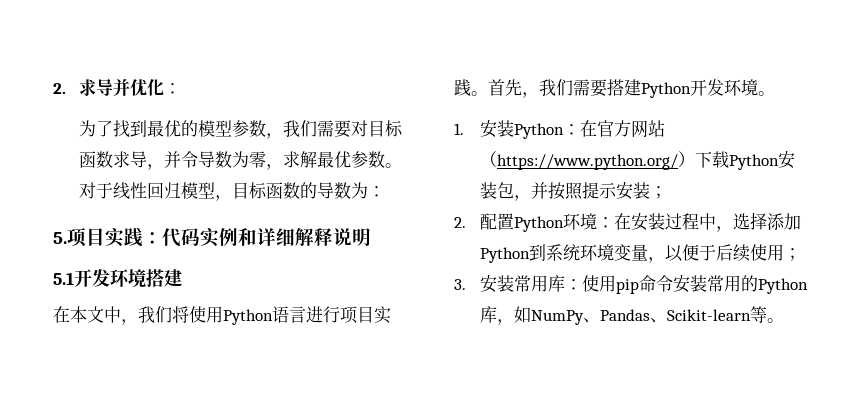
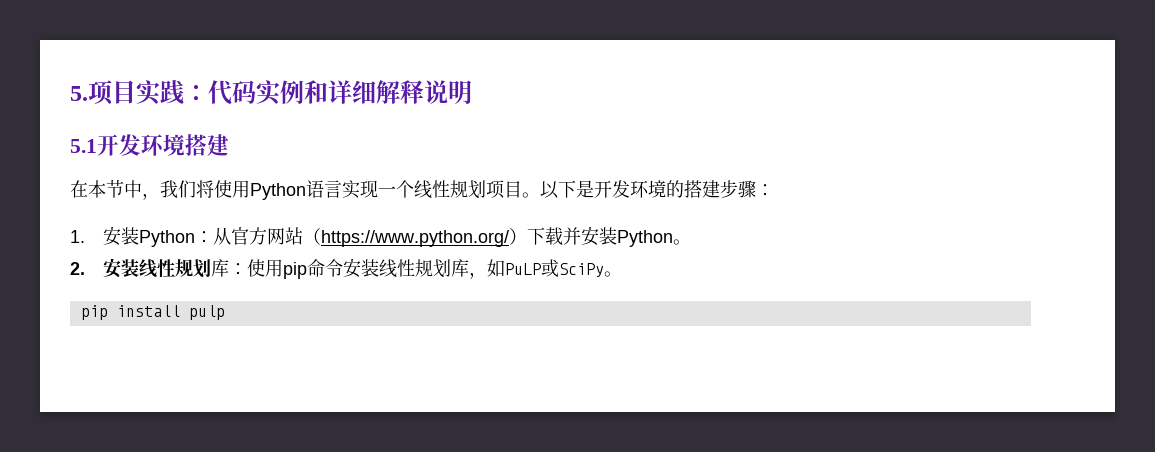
[53,78,182,97] [79,120,404,139] [79,151,403,170] [79,182,386,201] 2.求导并优化： // 为了找到最优的模型参数，我们需要对目标函数求导，并令导数为零，求解最优参数。对于线性回归模型，目标函数的导数为： // -> (70, 93) none
[87,306,104,323] 文 -> [106,180,124,198] 节
[306,306,391,324] [454,79,775,98] 进行项目实践。首先，我们需要搭建Python开发环境。 -> [342,180,774,199] 实现一个线性规划项目。以下是开发环境的搭建步骤：
[580,120,598,137] 在 -> [213,227,232,245] 从
[729,151,796,170] [480,182,668,201] [454,212,802,232] [480,244,802,263] [454,275,549,293] Python安装包，并按照提示安装； // 2.配置Python环境：在安装过程中，选择添加Python到系统环境变量，以便于后续使用； // 3.安装常用 -> [563,226,692,247] [70,258,212,278] 并安装Python。 // 2.安装线性规划
[707,275,809,294] [480,306,785,325] 常用的Python库，如NumPy、Pandas、Scikit-learn等。 -> [379,259,623,279] [80,305,225,320] 线性规划库，如PuLP或SciPy。 // pip install pulp

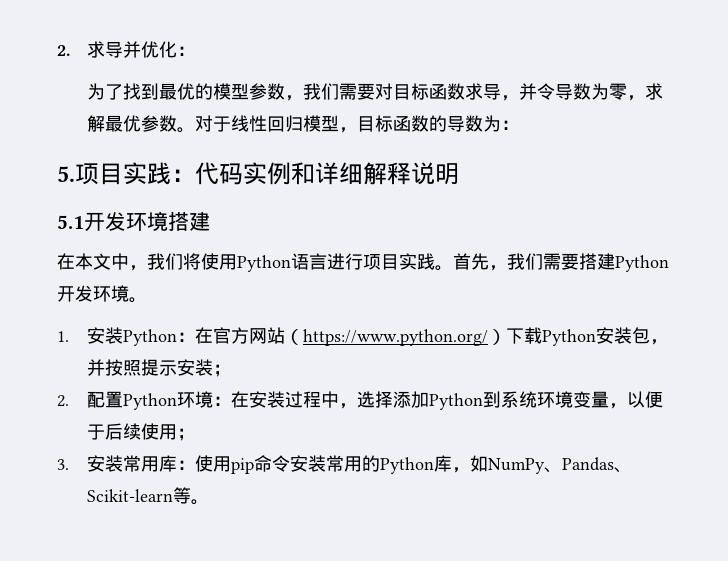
(70, 93) none -> [57,41,196,58] [87,83,664,101] [87,115,520,133] 2.求导并优化： // 为了找到最优的模型参数，我们需要对目标函数求导，并令导数为零，求解最优参数。对于线性回归模型，目标函数的导数为： //
[106,180,124,198] 节 -> [93,253,111,270] 文
[342,180,774,199] 实现一个线性规划项目。以下是开发环境的搭建步骤： -> [327,253,669,272] [57,285,147,303] 进行项目实践。首先，我们需要搭建Python开发环境。
[213,227,232,245] 从 -> [195,327,214,344] 在
[563,226,692,247] [70,258,212,278] 并安装Python。 // 2.安装线性规划 -> [542,327,669,346] [87,359,232,377] [57,391,664,410] [87,423,196,441] [57,455,160,472] Python安装包，并按照提示安装； // 2.配置Python环境：在安装过程中，选择添加Python到系统环境变量，以便于后续使用； // 3.安装常用
[379,259,623,279] [80,305,225,320] 线性规划库，如PuLP或SciPy。 // pip install pulp -> [326,455,633,474] [87,487,210,505] 常用的Python库，如NumPy、Pandas、Scikit-learn等。

